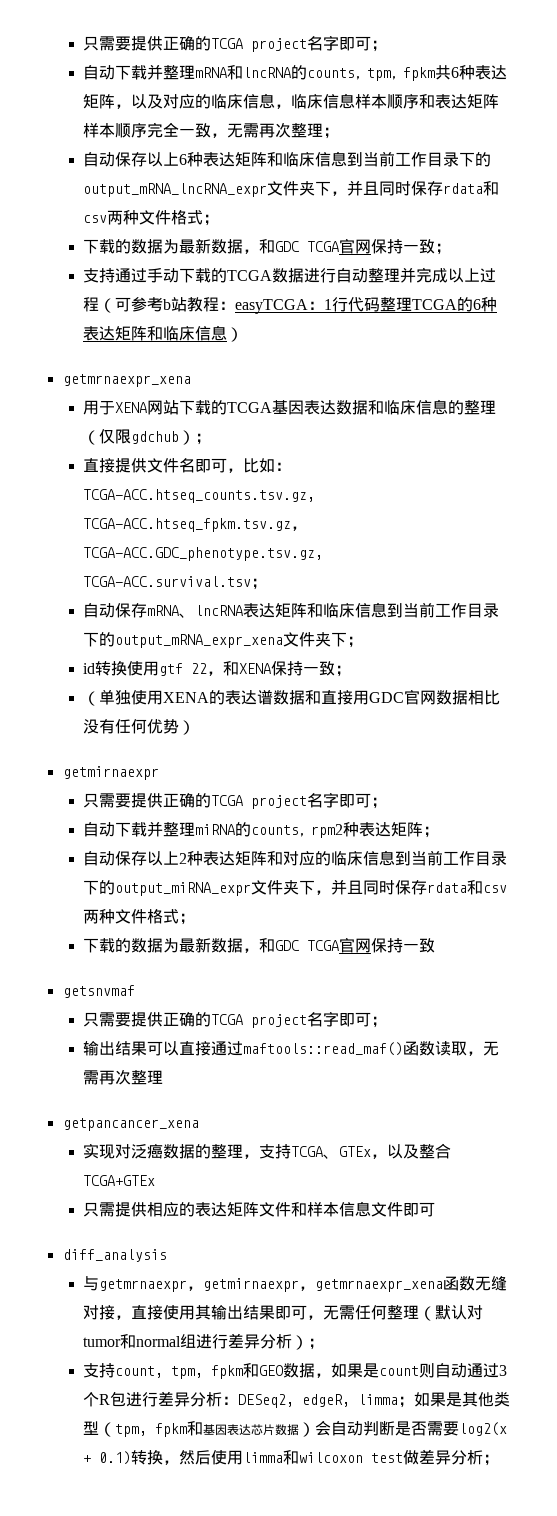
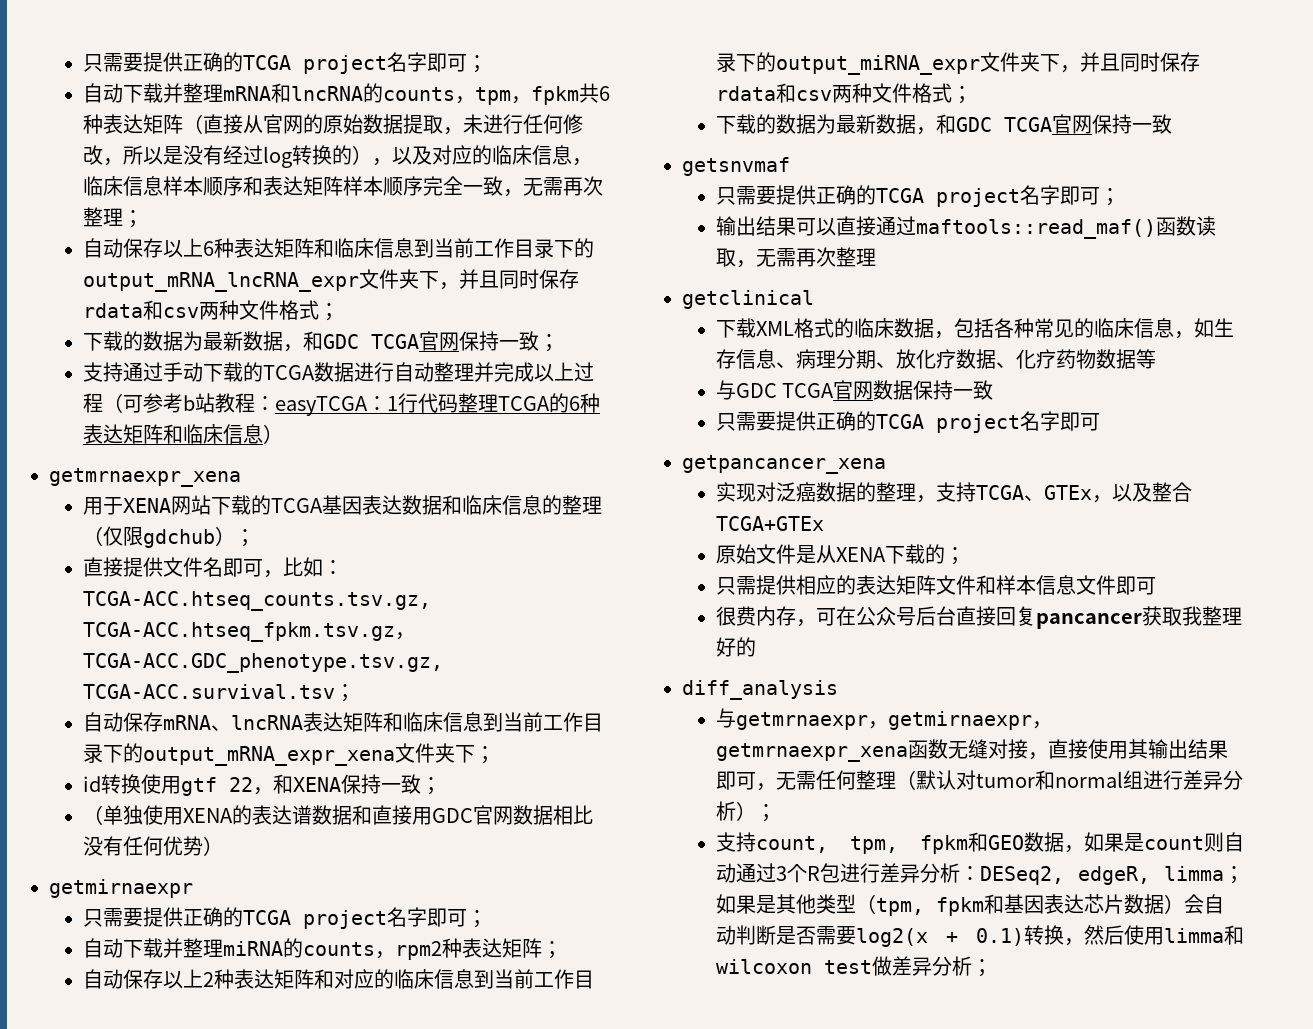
(116, 101) none -> [183,114,584,135] [83,145,373,168] （直接从官网的原始数据提取，未进行任何修改，所以是没有经过log转换的）
(164, 1077) none -> [682,290,814,309] [716,318,1235,339] [716,349,1157,369] [716,380,994,400] [716,411,1101,433] // getclinical // 下载XML格式的临床数据，包括各种常见的临床信息，如生存信息、病理分期、放化疗数据、化疗药物数据等 // 与GDC TCGA官网数据保持一致 // 只需要提供正确的TCGA project名字即可
(156, 1180) none -> [716,544,966,565] // 原始文件是从XENA下载的；
(436, 1209) none -> [716,606,1243,629] [716,637,757,657] // 很费内存，可在公众号后台直接回复pancancer获取我整理好的

